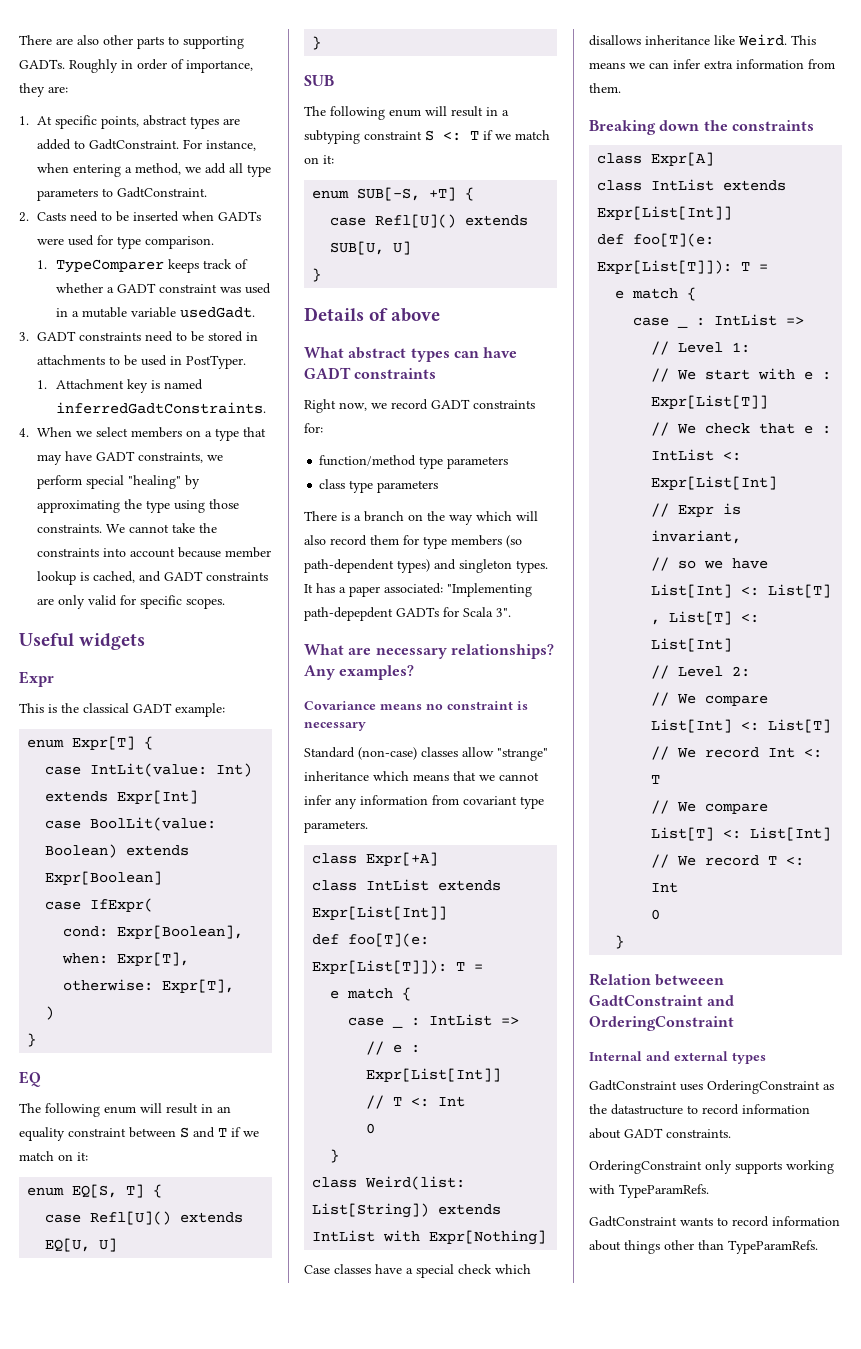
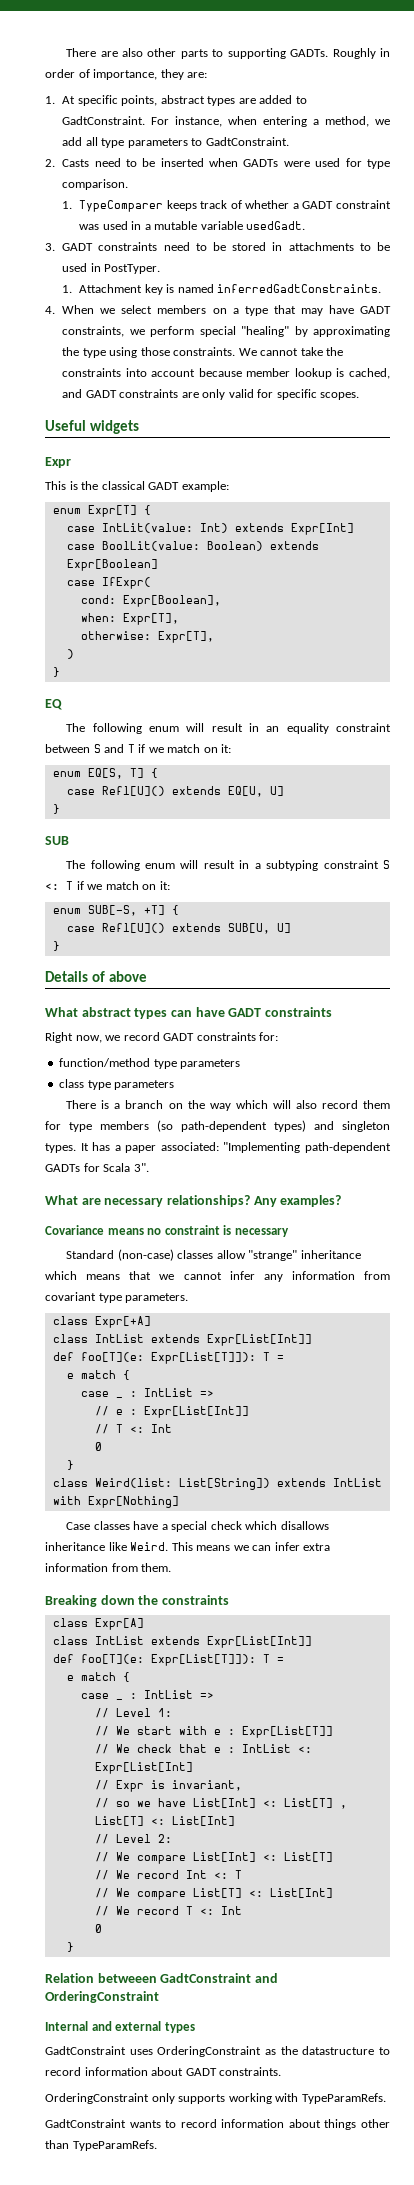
[304,607,393,621] path-depepdent -> [305,1142,391,1153] path-dependent

